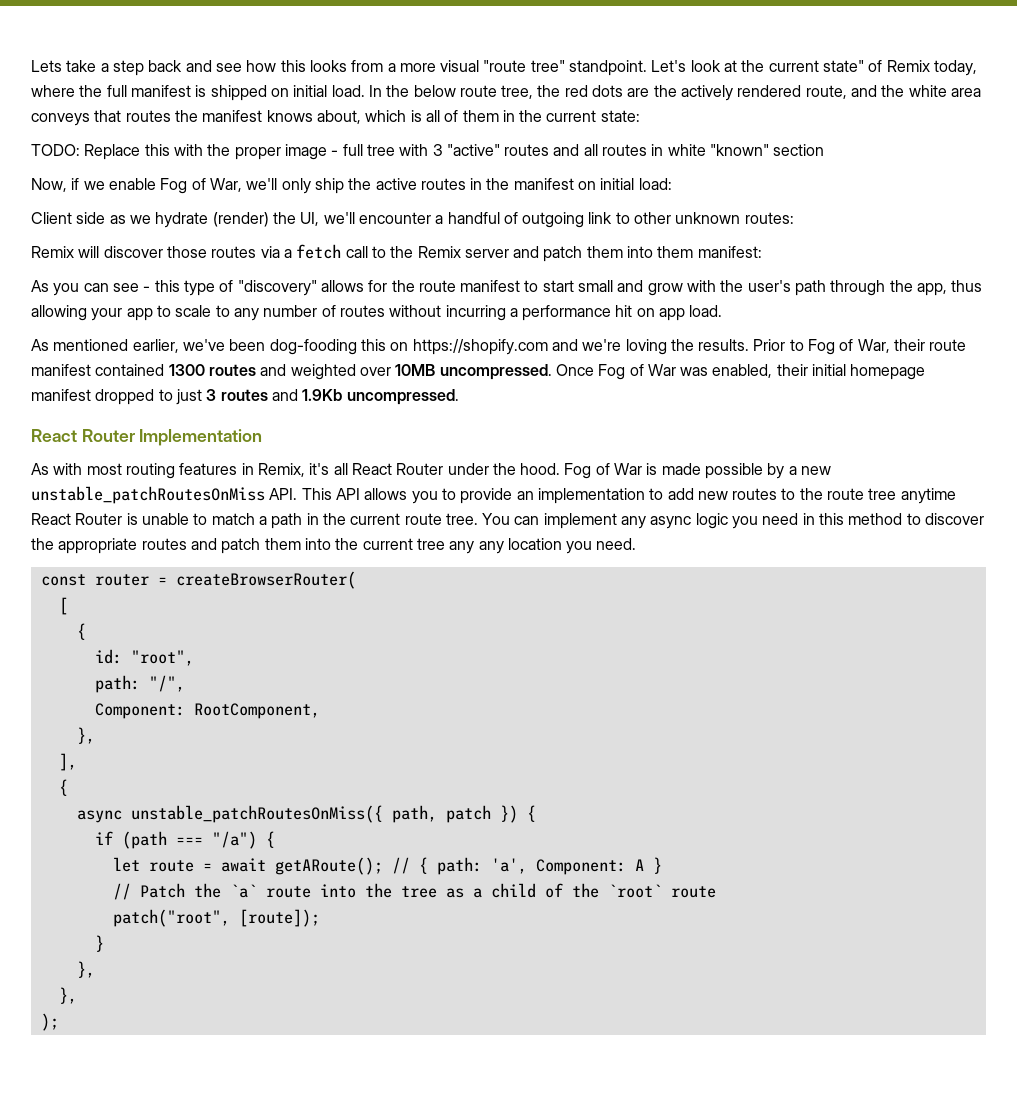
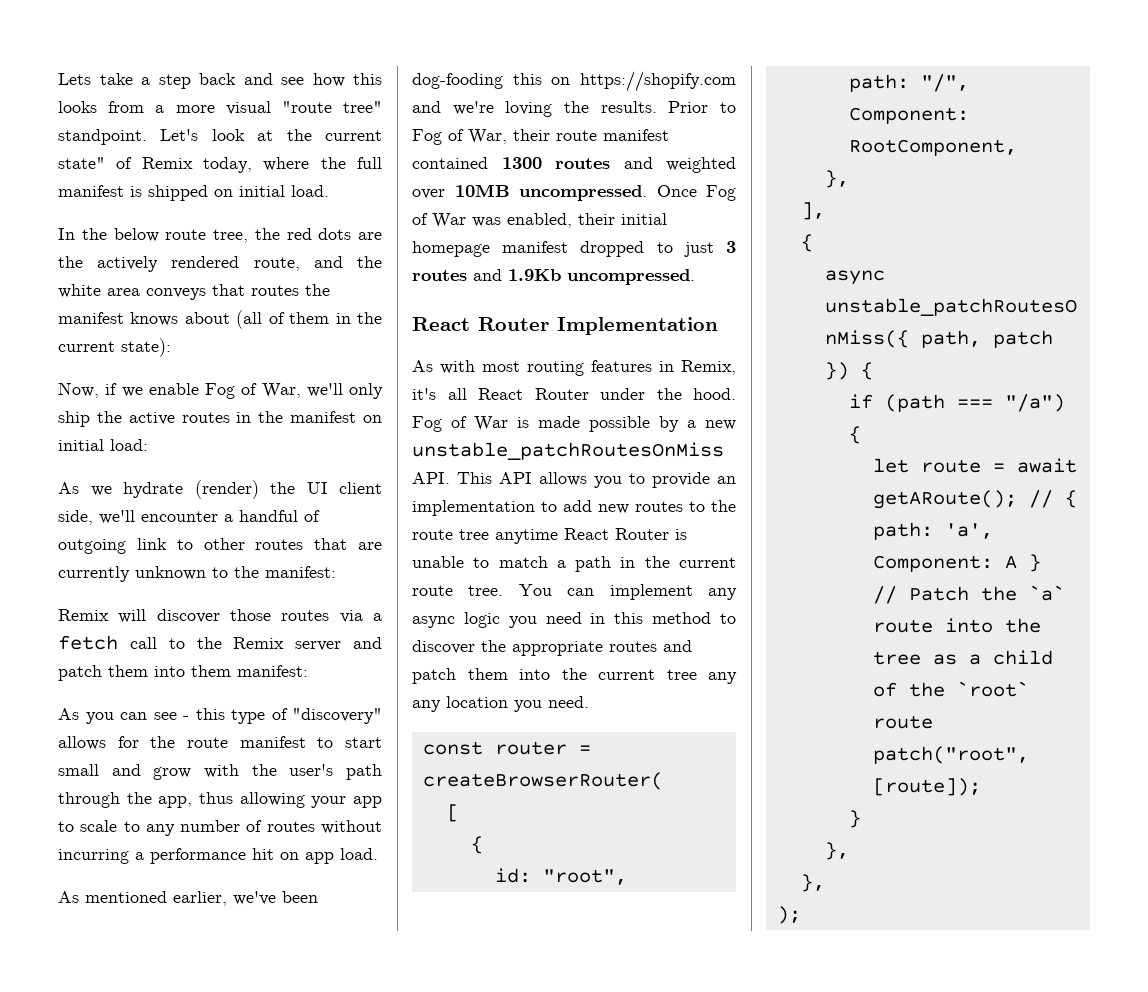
(365, 91) none -> (329, 191) //
[316,110,440,124] about, which is all -> [184,310,263,329] about (all
[600,110,640,122] [31,144,825,160] state: // TODO: Replace this with the proper image - full tree with 3 "active" routes and all routes in white "known" section -> [121,338,171,357] state):
[31,212,126,224] Client side as -> [58,482,79,494] As
[300,212,320,226] UI, -> [306,482,382,494] [58,510,93,525] UI client side,
[675,212,794,224] unknown routes: -> [255,538,382,550] [58,566,336,582] routes that are currently unknown to the manifest:

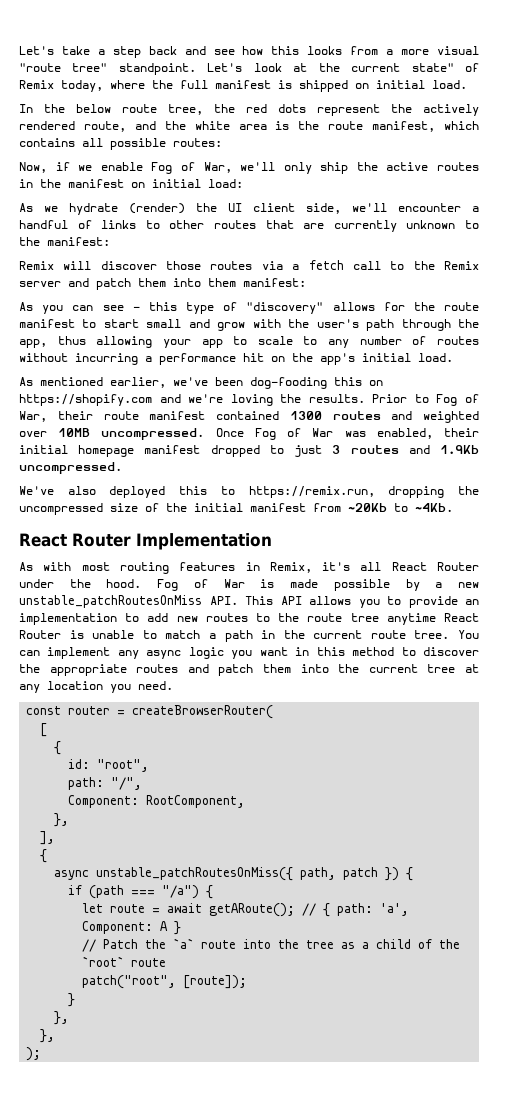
[58,73,91,85] Lets -> [19,46,54,55] Let's
[358,232,382,240] are -> [317,104,380,116] represent
[146,284,330,300] [58,310,382,329] [58,338,171,357] conveys that routes the manifest knows about (all of them in the current state): -> [275,121,479,132] [19,138,222,150] is the route manifest, which contains all possible routes:
[58,538,167,554] outgoing link -> [101,220,137,229] links
[305,852,334,864] app -> [292,353,411,365] the app's initial
(695, 277) none -> [19,486,480,498] [19,503,453,515] // We've also deployed this to https://remix.run, dropping the uncompressed size of the initial manifest from ~20Kb to ~4Kb.
[545,612,582,624] need -> [259,647,288,656] want
[708,672,737,684] any -> [465,664,480,673] at

